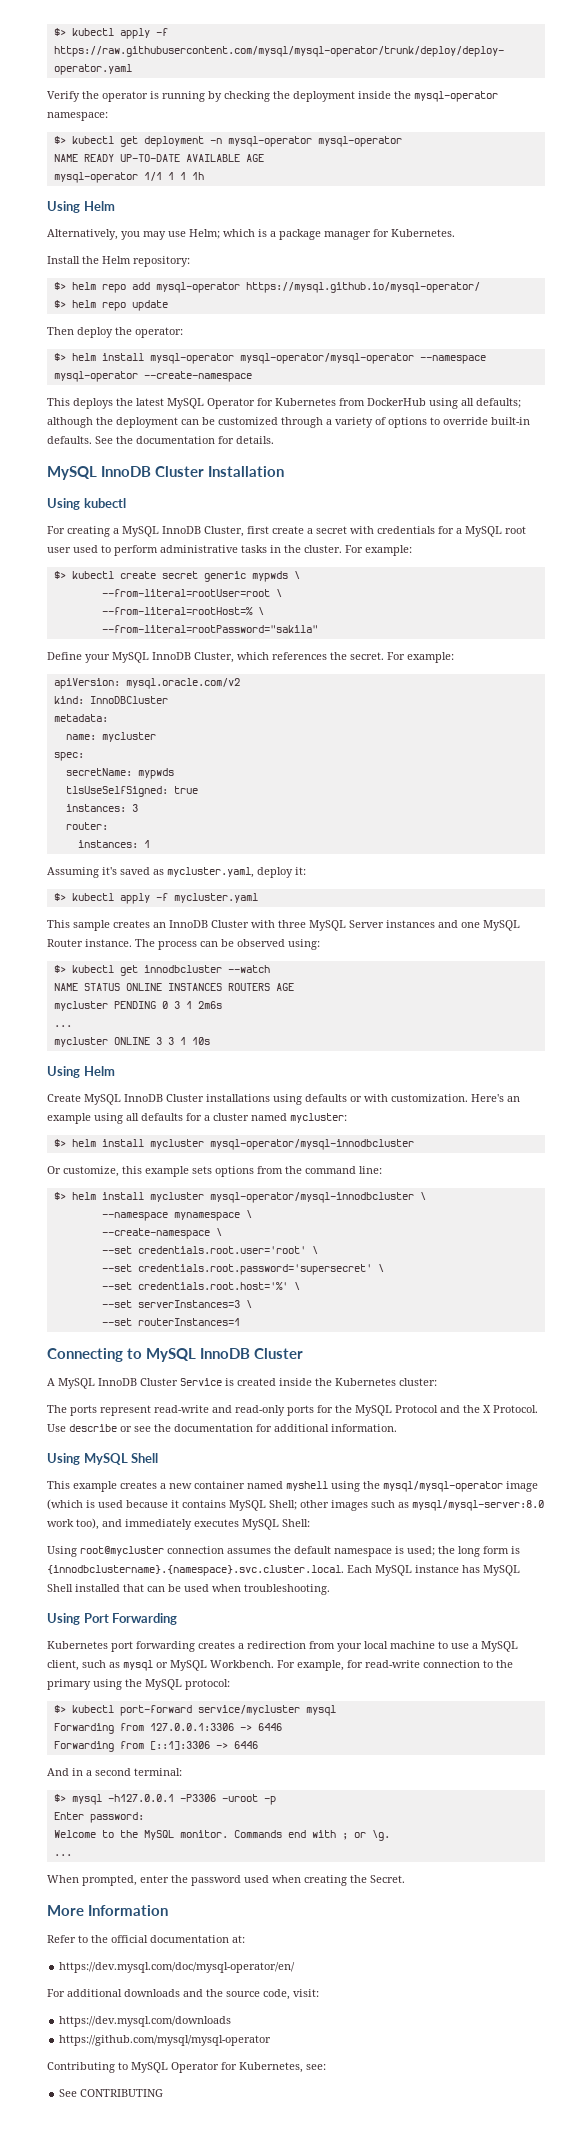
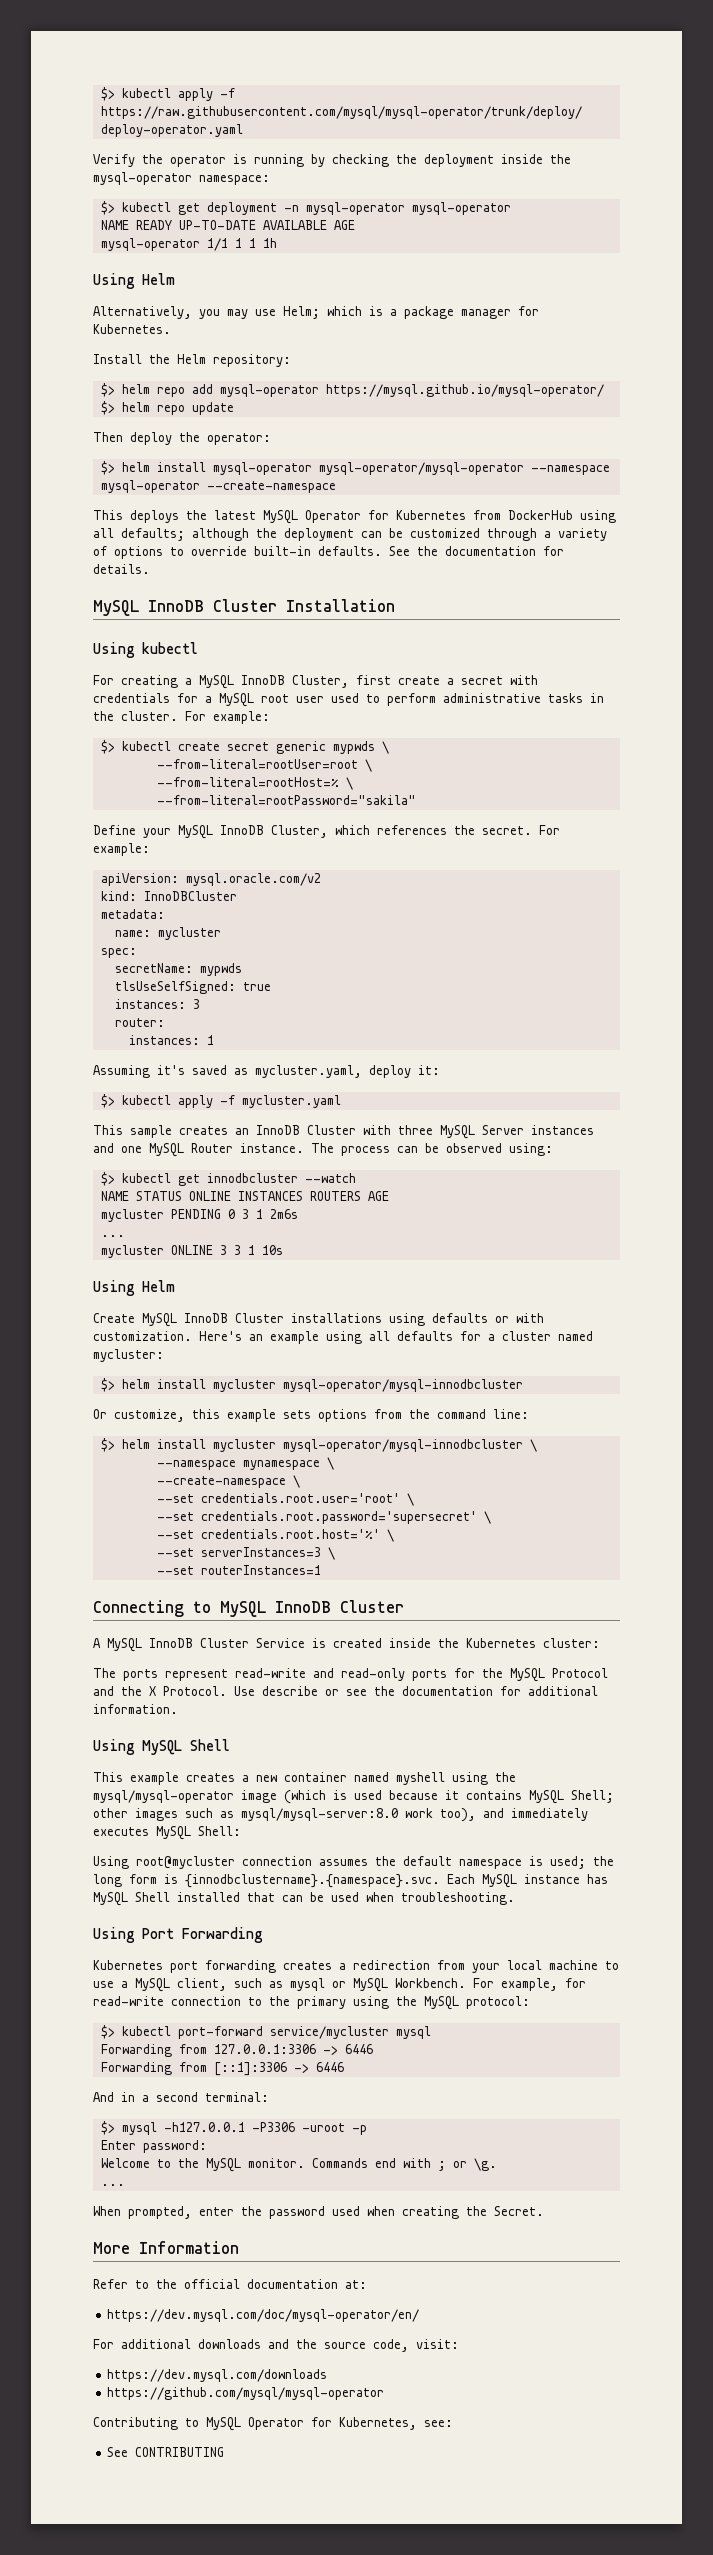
[47,1565,344,1576] {innodbclustername}.{namespace}.svc.cluster.local. -> [185,1874,440,1888] {innodbclustername}.{namespace}.svc.

